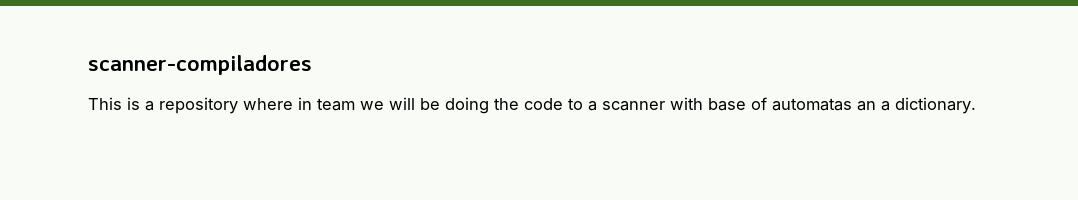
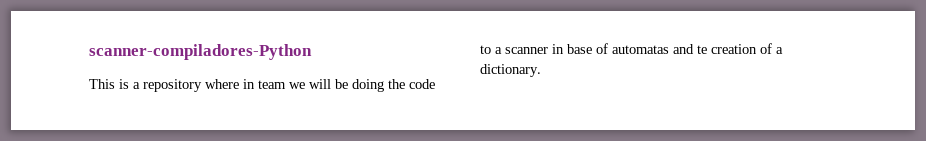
[88,55,312,75] scanner-compiladores -> [89,44,312,60] scanner-compiladores-Python
[670,97,703,110] with -> [552,44,564,54] in
[857,101,876,111] an -> [673,43,772,54] and te creation of

